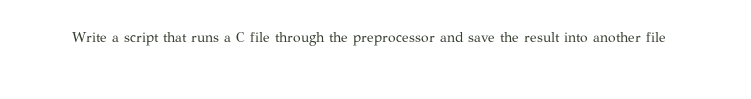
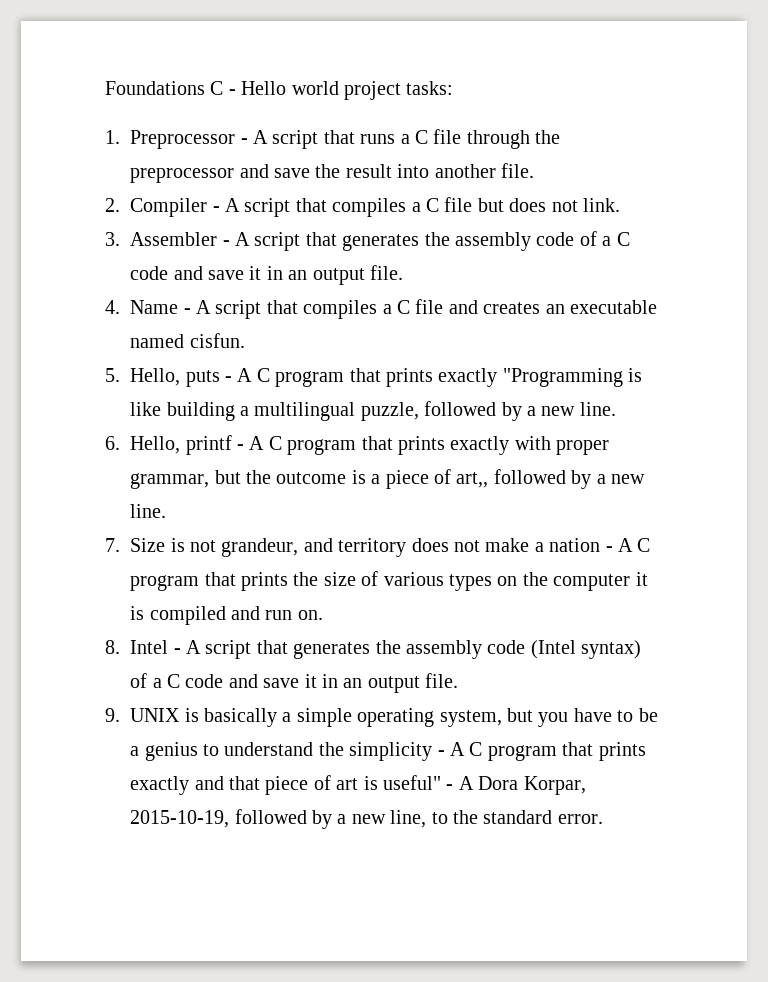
[72,32,119,42] Write a -> [105,81,454,100] [105,130,269,149] Foundations C - Hello world project tasks: // 1. Preprocessor - A
[645,32,666,42] file -> [501,163,535,178] [105,197,621,217] [105,231,630,251] [130,265,404,285] [105,299,658,319] [130,333,245,348] [105,368,643,387] [130,401,616,421] [105,435,610,455] [130,469,646,489] [130,504,167,518] [105,538,651,557] [130,571,648,591] [130,606,323,625] [105,640,642,659] [130,673,459,693] [105,708,658,727] [130,742,646,761] [130,775,586,795] [130,809,603,829] file. // 2. Compiler - A script that compiles a C file but does not link. // 3. Assembler - A script that generates the assembly code of a C code and save it in an output file. // 4. Name - A script that compiles a C file and creates an executable named cisfun. // 5. Hello, puts - A C program that prints exactly "Programming is like building a multilingual puzzle, followed by a new line. // 6. Hello, printf - A C program that prints exactly with proper grammar, but the outcome is a piece of art,, followed by a new line. // 7. Size is not grandeur, and territory does not make a nation - A C program that prints the size of various types on the computer it is compiled and run on. // 8. Intel - A script that generates the assembly code (Intel syntax) of a C code and save it in an output file. // 9. UNIX is basically a simple operating system, but you have to be a genius to understand the simplicity - A C program that prints exactly and that piece of art is useful" - A Dora Korpar, 2015-10-19, followed by a new line, to the standard error.

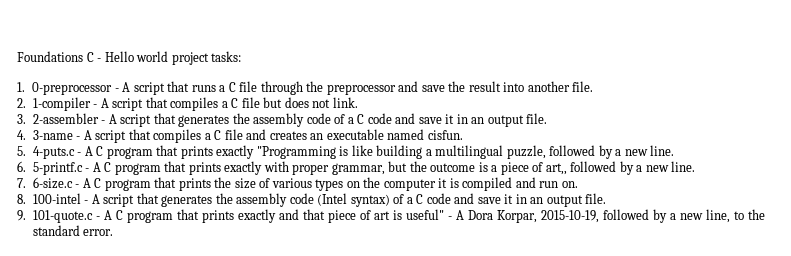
[130,130,236,149] Preprocessor -> [32,82,113,95] 0-preprocessor
[130,198,208,217] Compiler -> [32,97,91,111] 1-compiler
[130,232,218,246] Assembler -> [32,113,99,124] 2-assembler
[130,300,179,314] Name -> [32,130,73,140] 3-name
[130,368,220,387] Hello, puts -> [32,146,75,159] 4-puts.c
[130,435,232,455] Hello, printf -> [32,162,83,175] 5-printf.c
[130,538,601,557] Size is not grandeur, and territory does not make a nation -> [32,177,73,189] 6-size.c
[130,640,169,654] Intel -> [32,193,81,204] 100-intel
[130,708,658,727] [130,742,433,761] UNIX is basically a simple operating system, but you have to be a genius to understand the simplicity -> [32,210,93,223] 101-quote.c

